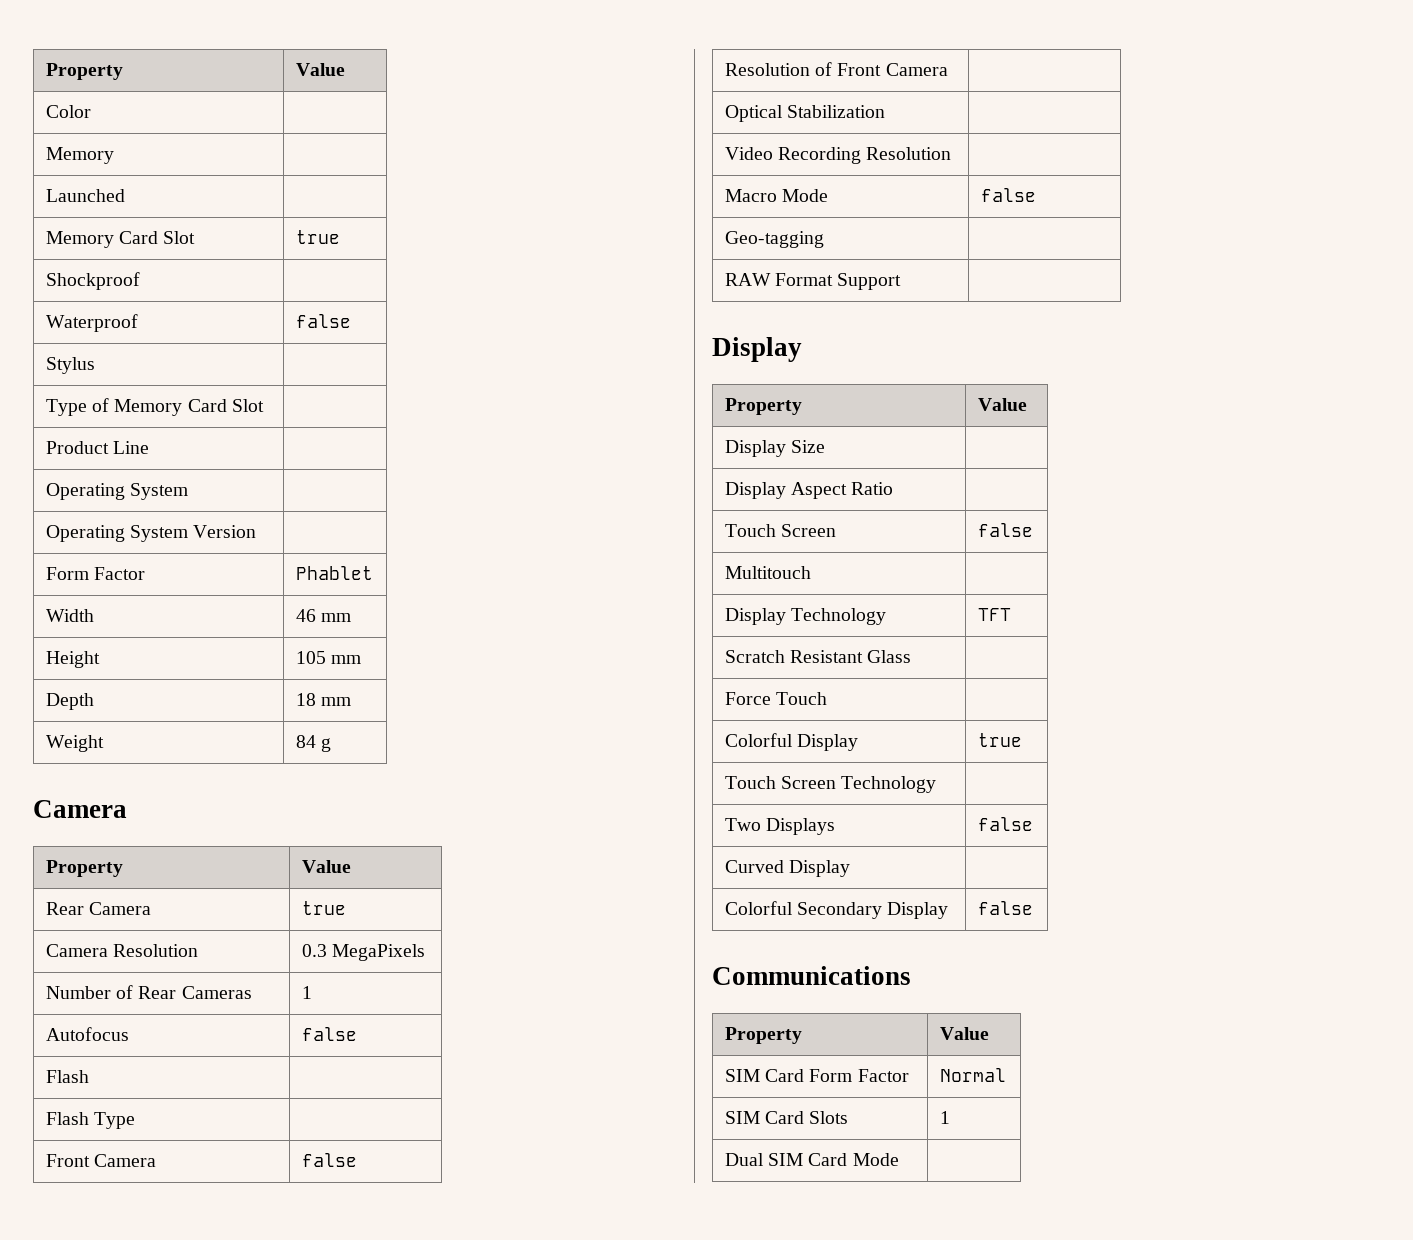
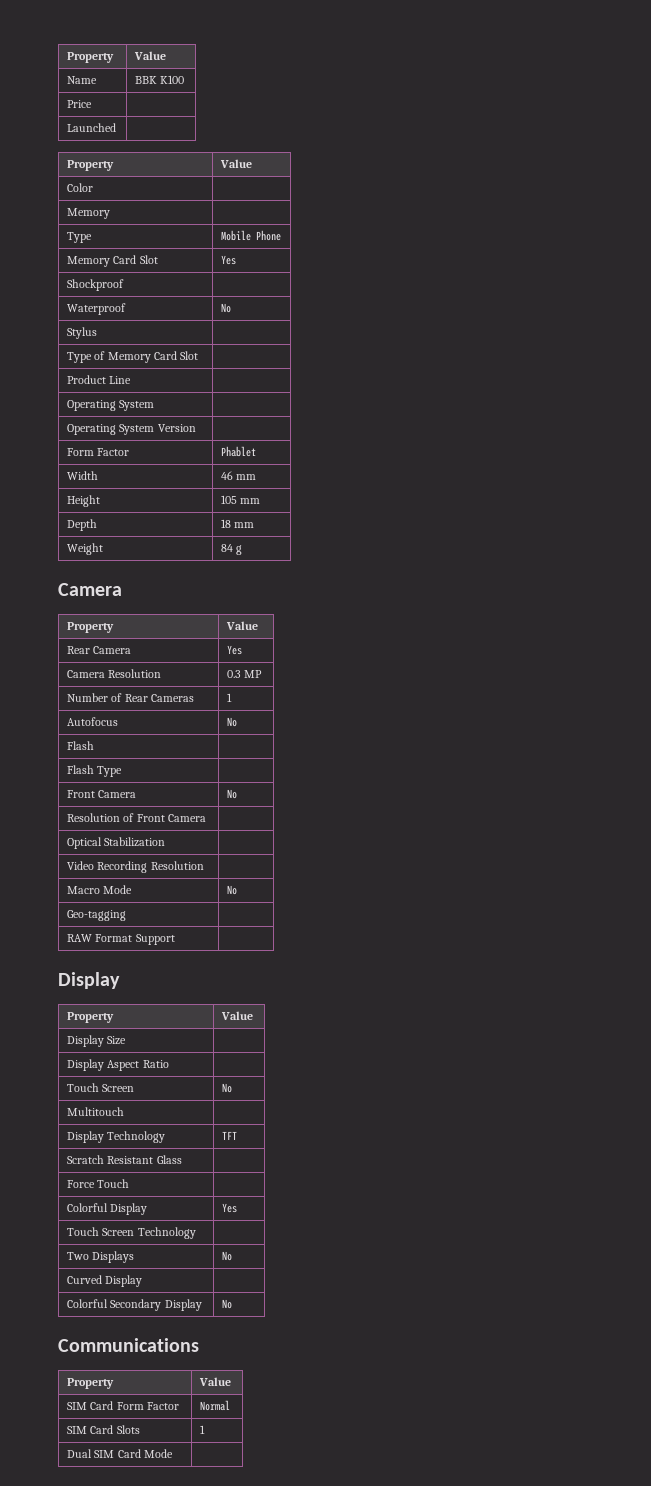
[45,63,123,80] [295,63,345,76] Property | Value -> [67,52,115,63] [134,51,167,60] [67,76,98,84] [135,75,185,84] [67,100,93,108] [67,123,117,132] [67,160,115,171] [220,159,253,168] Property | Value // Name | BBK K100 // Price | // Launched | // Property | Value
[45,189,125,202] [45,231,196,248] [295,230,340,244] Launched | // Memory Card Slot | true -> [67,232,93,243] [221,230,282,241] [67,255,158,267] [221,255,237,265] Type | Mobile Phone // Memory Card Slot | Yes
[295,314,351,328] false -> [221,303,232,313] No
[301,901,346,915] true -> [227,645,243,655] Yes
[332,944,426,961] MegaPixels -> [244,670,263,678] MP
[301,1027,357,1041] false -> [227,717,238,727] No
[301,1153,357,1167] false -> [227,789,238,799] No
[980,188,1036,202] false -> [227,885,238,895] No
[977,523,1033,537] false -> [222,1083,233,1093] No
[977,733,1022,747] true -> [222,1203,238,1213] Yes
[977,817,1033,831] false -> [222,1251,233,1261] No
[977,901,1033,915] false -> [222,1299,233,1309] No

